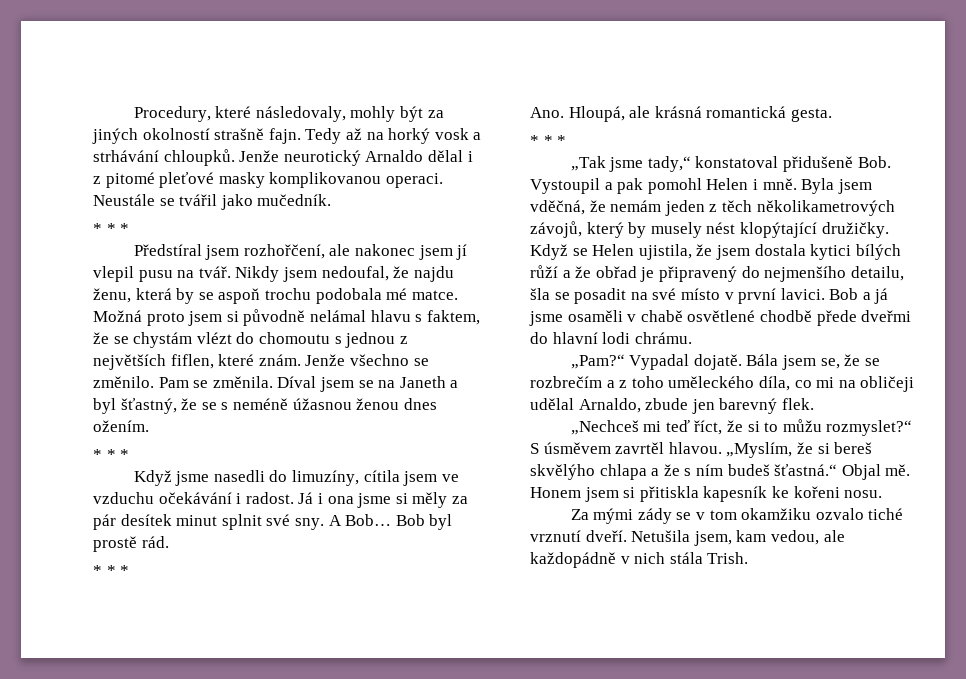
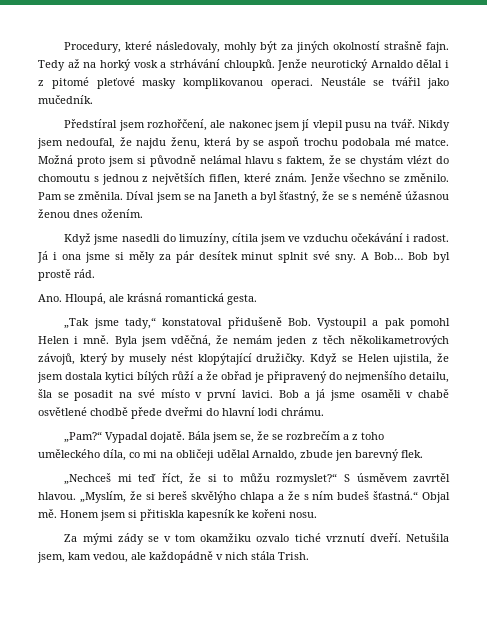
[93,223,130,234] // * * * -> (93, 99) none
[93,449,130,460] // * * * -> (143, 213) none
[93,565,130,576] // * * * -> (95, 273) none
[530,135,567,146] // * * * -> (257, 299) none

